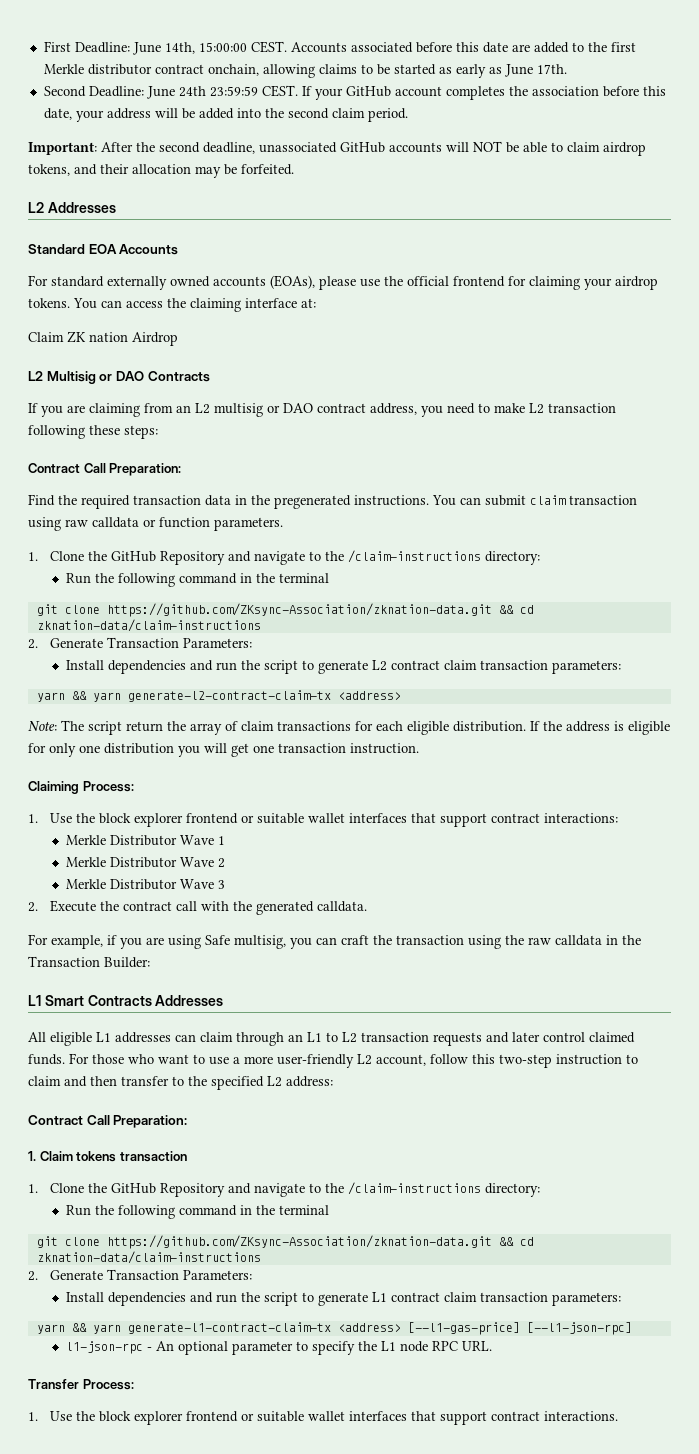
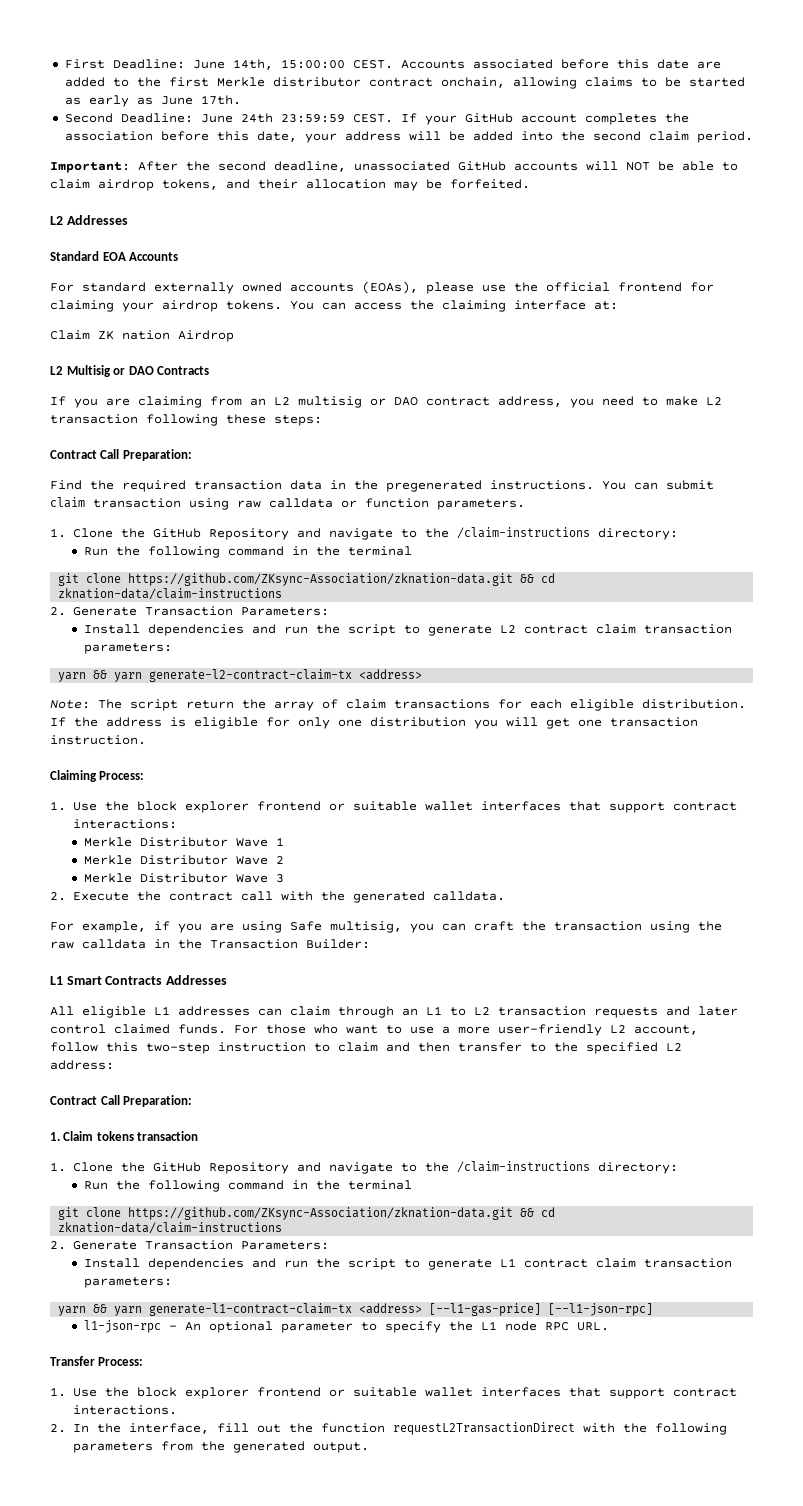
(619, 1416) none -> [50,1422,727,1435] [72,1441,369,1453] // 2. In the interface, fill out the function requestL2TransactionDirect with the following parameters from the generated output.

